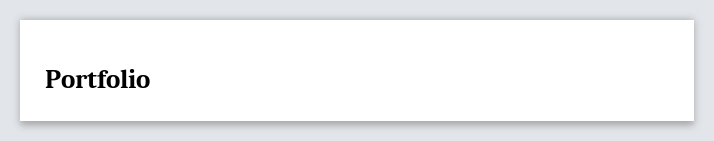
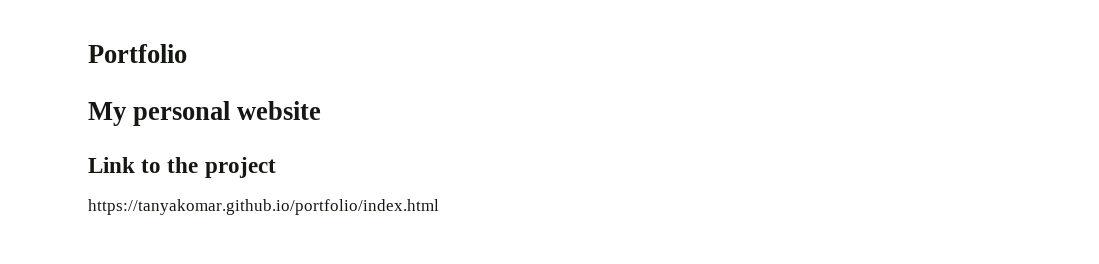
(150, 78) none -> [88,101,322,126] [88,157,276,178] [88,199,439,215] // My personal website // Link to the project // https://tanyakomar.github.io/portfolio/index.html

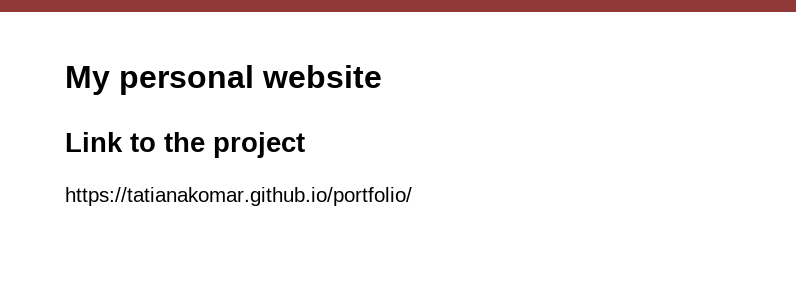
[88,44,187,63] Portfolio // -> (65, 80) none
[88,199,439,215] https://tanyakomar.github.io/portfolio/index.html -> [65,187,412,206] https://tatianakomar.github.io/portfolio/

